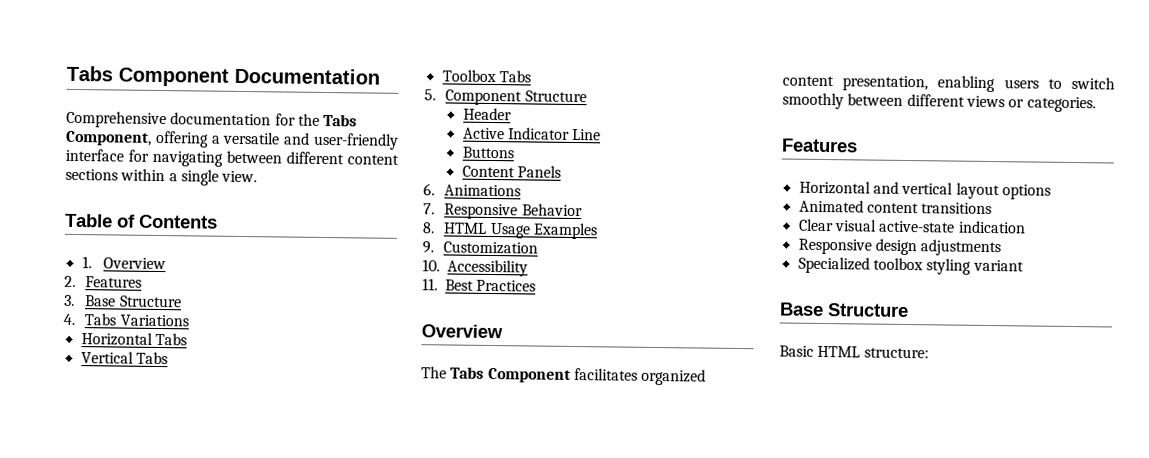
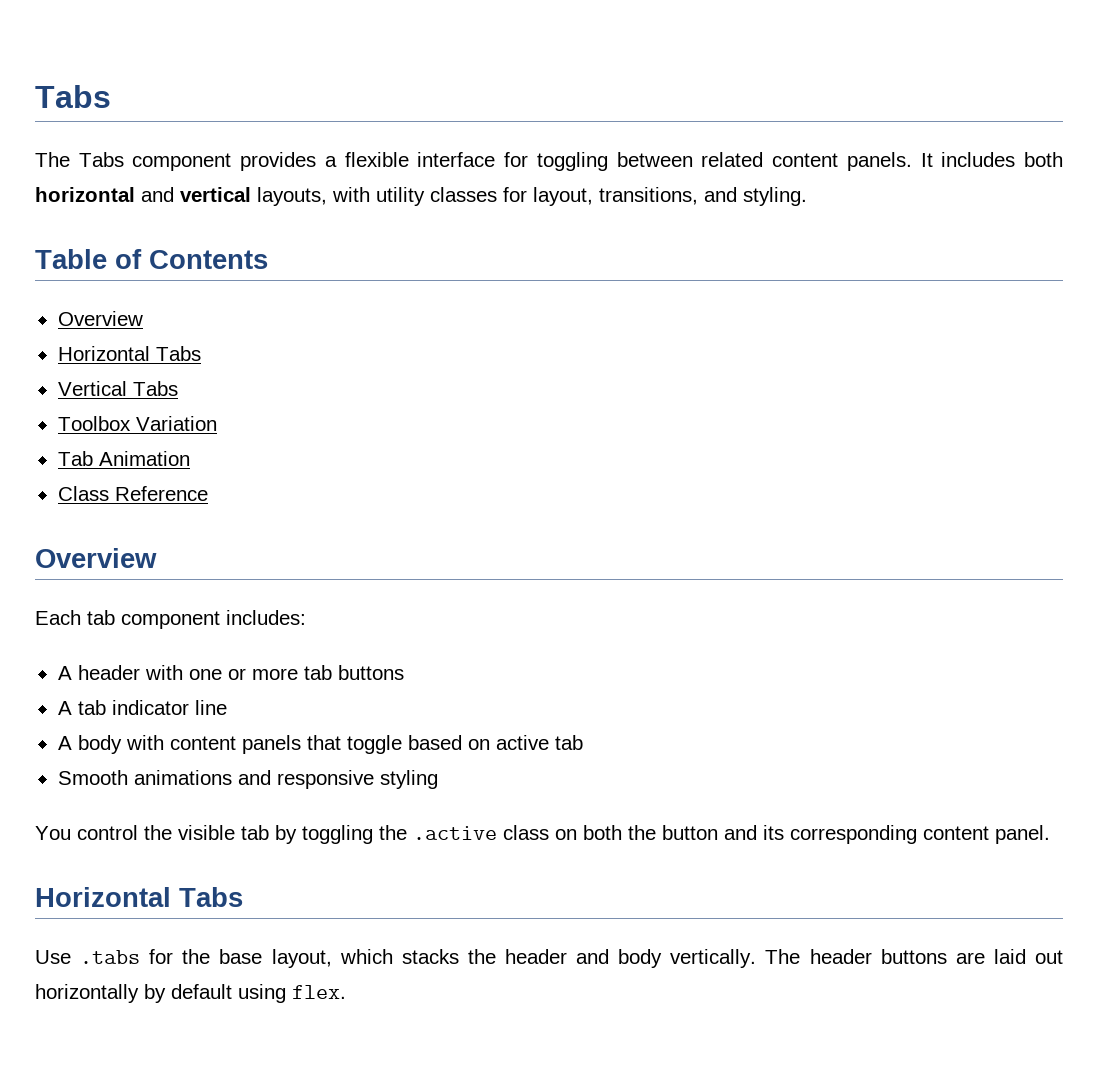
[66,65,380,87] [66,110,358,129] [65,130,399,150] [65,148,399,167] [65,168,258,186] Tabs Component Documentation // Comprehensive documentation for the Tabs Component, offering a versatile and user-friendly interface for navigating between different content sections within a single view. -> [35,85,111,108] [35,152,1064,171] [35,187,807,206] Tabs // The Tabs component provides a flexible interface for toggling between related content panels. It includes both horizontal and vertical layouts, with utility classes for layout, transitions, and styling.
[81,256,166,270] [64,275,143,288] [64,294,182,308] [63,313,189,327] 1. Overview // 2. Features // 3. Base Structure // 4. Tabs Variations -> [57,311,143,326] Overview
[498,70,531,83] [424,89,587,106] [462,107,512,121] [462,127,602,141] [461,146,514,159] [461,165,562,178] [423,183,522,197] [423,203,583,220] [422,222,598,240] [422,241,539,255] [422,259,528,277] [422,278,537,292] [421,324,503,339] [421,366,707,386] [782,75,1115,93] [782,92,1096,113] [781,138,858,153] [798,180,1051,200] [798,199,993,215] [797,218,1026,234] [797,238,1002,257] [797,256,1024,275] [779,302,909,318] [779,345,929,359] Tabs // 5. Component Structure // Header // Active Indicator Line // Buttons // Content Panels // 6. Animations // 7. Responsive Behavior // 8. HTML Usage Examples // 9. Customization // 10. Accessibility // 11. Best Practices // Overview // The Tabs Component facilitates organized content presentation, enabling users to switch smoothly between different views or categories. // Features // Horizontal and vertical layout options // Animated content transitions // Clear visual active-state indication // Responsive design adjustments // Specialized toolbox styling variant // Base Structure // Basic HTML structure: -> [135,416,217,431] [57,451,190,466] [57,486,208,501] [35,548,157,568] [35,610,306,629] [57,665,404,680] [57,700,227,715] [57,735,583,754] [57,770,438,789] [35,825,1050,844] [35,887,243,907] [35,949,1063,968] [35,984,346,1003] Variation // Tab Animation // Class Reference // Overview // Each tab component includes: // A header with one or more tab buttons // A tab indicator line // A body with content panels that toggle based on active tab // Smooth animations and responsive styling // You control the visible tab by toggling the .active class on both the button and its corresponding content panel. // Horizontal Tabs // Use .tabs for the base layout, which stacks the header and body vertically. The header buttons are laid out horizontally by default using flex.

